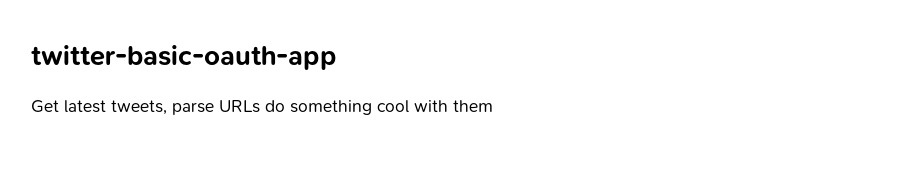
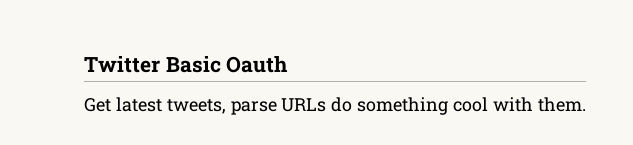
[31,45,337,70] twitter-basic-oauth-app -> [84,56,289,73] Twitter Basic Oauth
[453,100,493,112] them -> [537,97,586,112] them.

